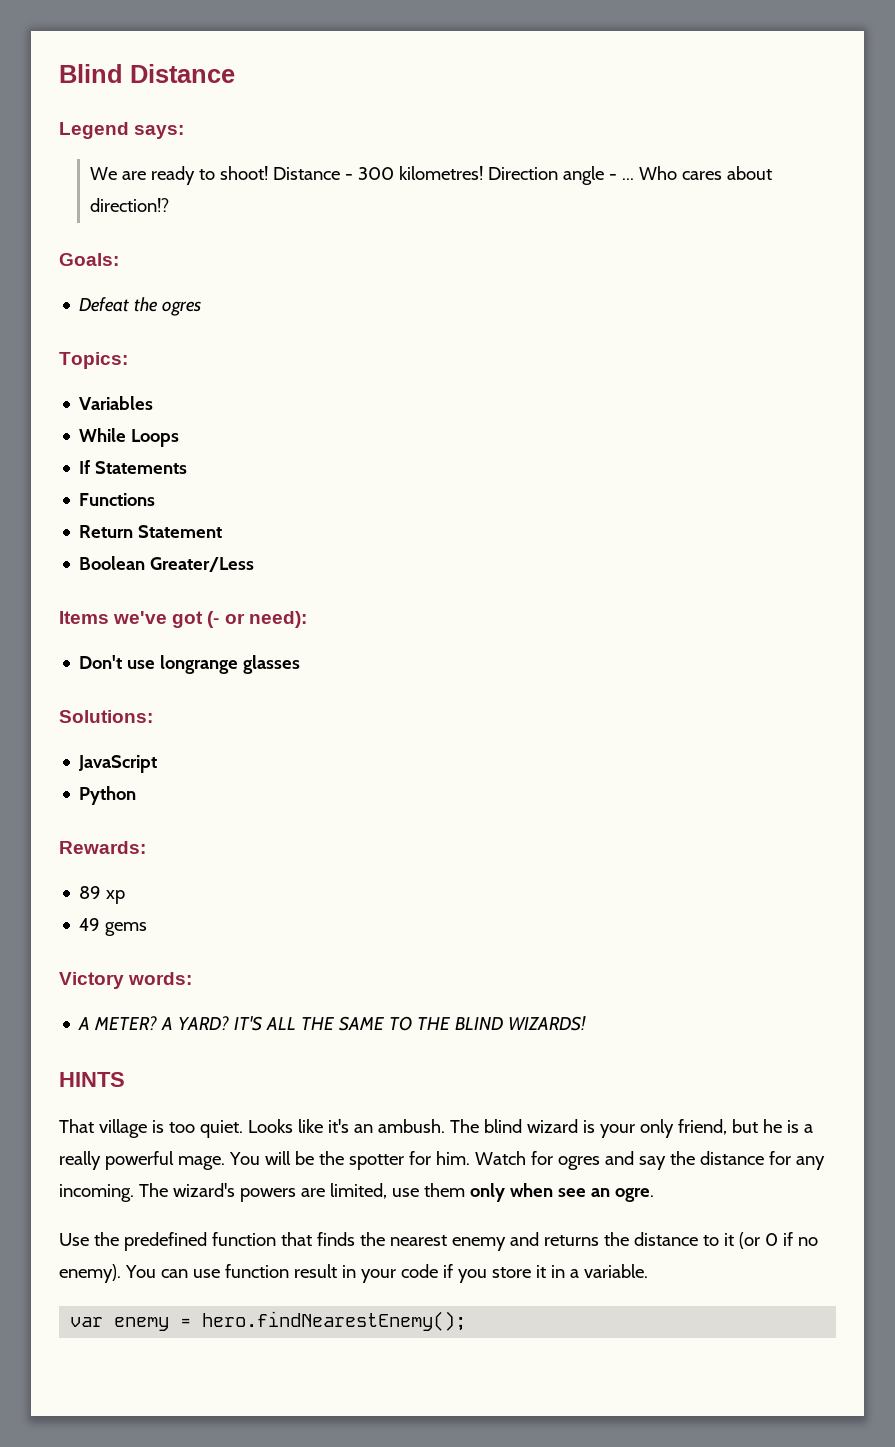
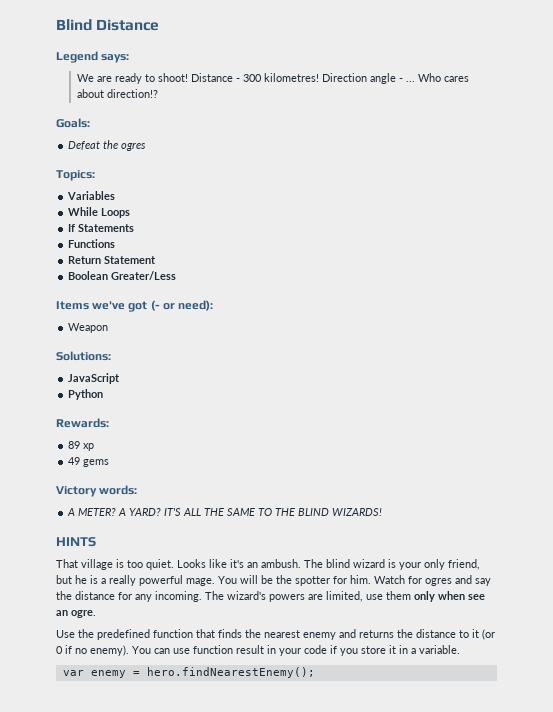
[79,655,301,674] Don't use longrange glasses -> [68,323,109,333] Weapon

